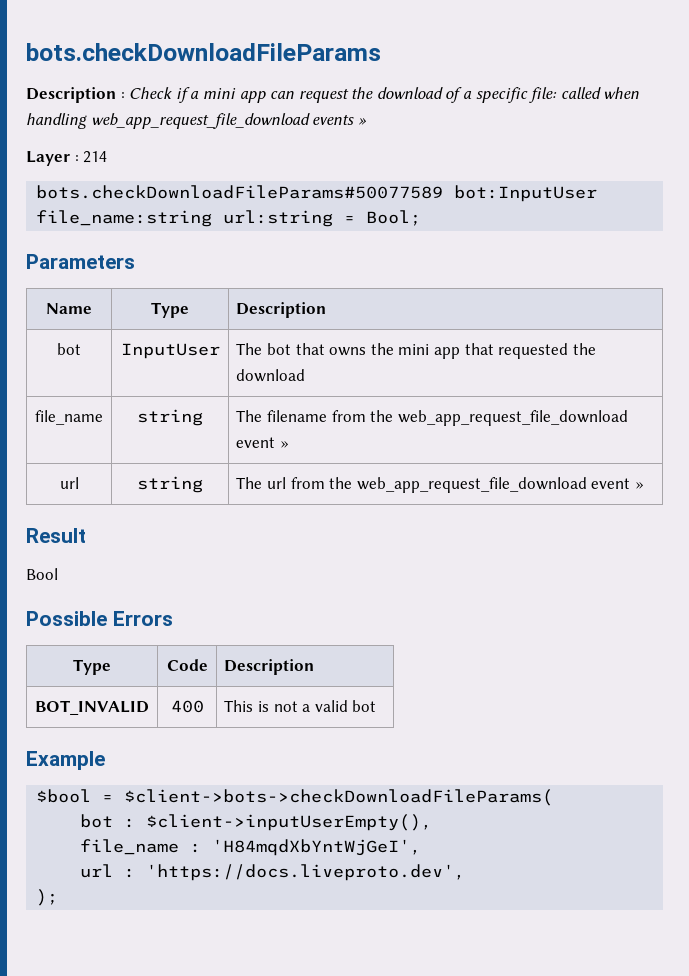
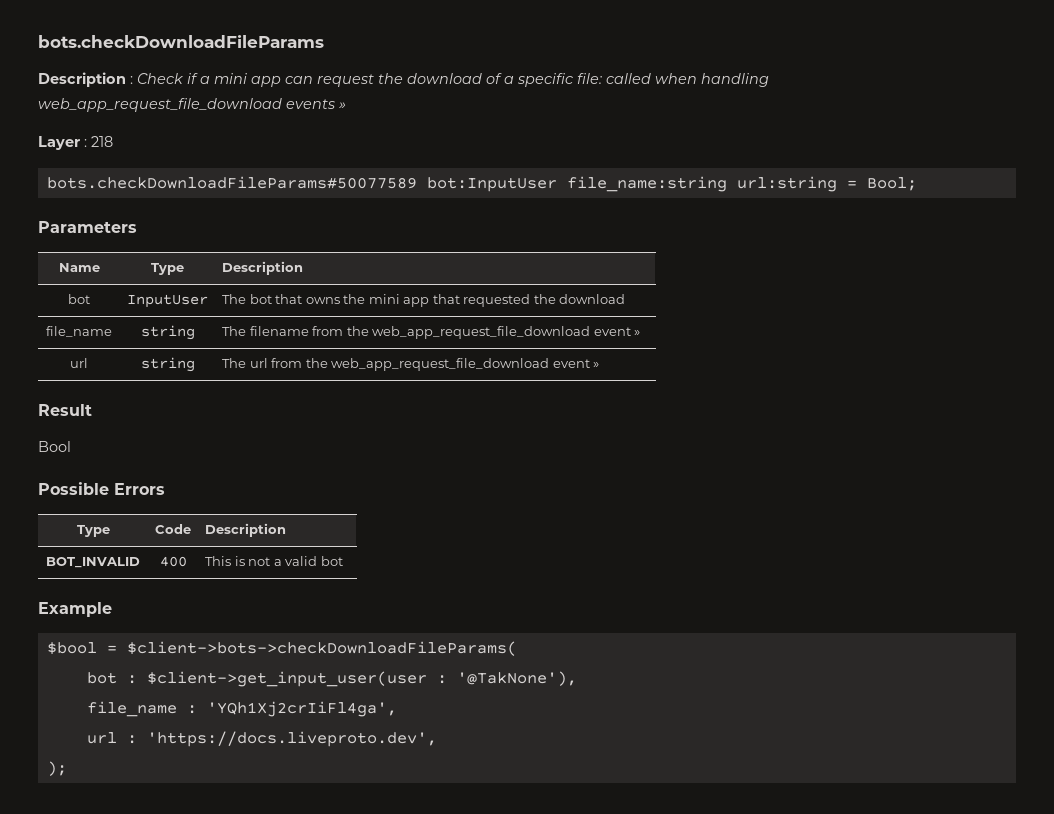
[83,151,108,163] 214 -> [91,136,113,147] 218
[146,814,433,831] $client->inputUserEmpty(), -> [146,671,577,687] $client->get_input_user(user : '@TakNone'),
[212,839,422,856] 'H84mqdXbYntWjGeI', -> [206,701,397,717] 'YQh1Xj2crIiFl4ga',

